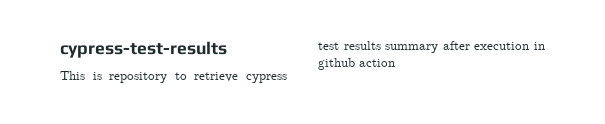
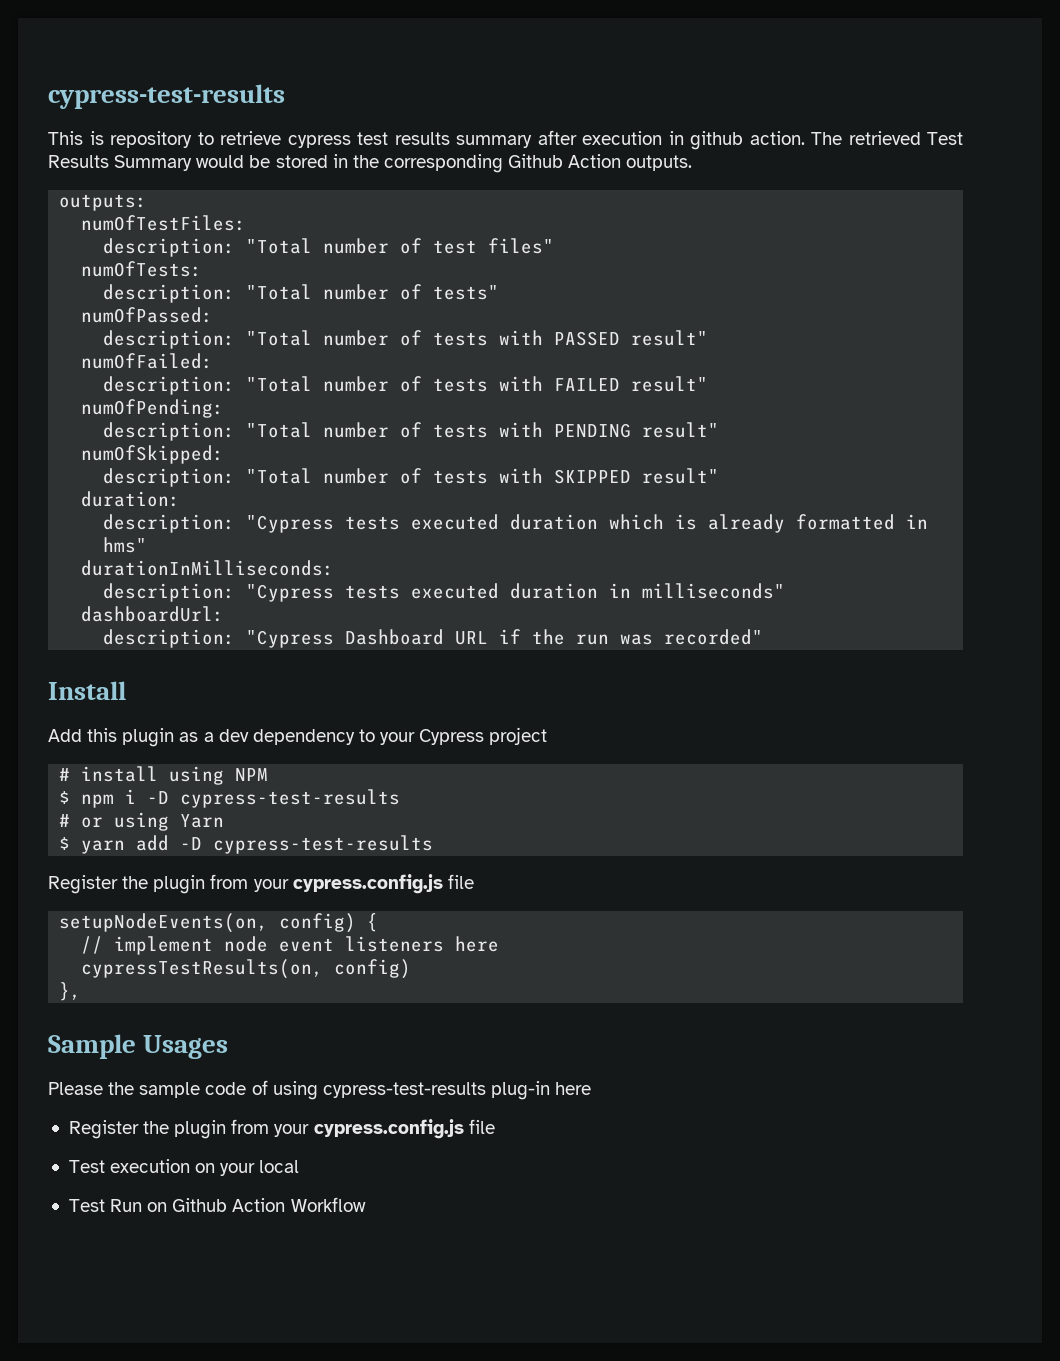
[359,59,395,67] action -> [749,131,963,145] [48,154,693,173] [59,194,148,211] [81,215,247,231] [103,238,555,257] [81,261,203,277] [103,284,500,303] [81,307,214,323] [103,330,709,349] [81,353,214,369] [103,376,709,395] [81,399,225,418] [103,422,720,441] [81,445,225,464] [103,468,720,487] [81,491,181,507] [103,514,929,533] [103,537,148,553] [81,560,335,576] [103,583,786,602] [81,606,225,622] [103,629,764,648] [48,681,126,700] [48,727,548,747] [59,766,269,785] [59,789,401,808] [59,812,225,831] [59,835,434,854] [48,874,474,894] [59,913,379,933] [81,936,500,955] [81,959,412,979] [59,982,82,1001] [48,1034,229,1059] [48,1080,592,1100] [68,1119,495,1139] [68,1159,300,1176] [68,1197,366,1212] action. The retrieved Test Results Summary would be stored in the corresponding Github Action outputs. // outputs: // numOfTestFiles: // description: "Total number of test files" // numOfTests: // description: "Total number of tests" // numOfPassed: // description: "Total number of tests with PASSED result" // numOfFailed: // description: "Total number of tests with FAILED result" // numOfPending: // description: "Total number of tests with PENDING result" // numOfSkipped: // description: "Total number of tests with SKIPPED result" // duration: // description: "Cypress tests executed duration which is already formatted in hms" // durationInMilliseconds: // description: "Cypress tests executed duration in milliseconds" // dashboardUrl: // description: "Cypress Dashboard URL if the run was recorded" // Install // Add this plugin as a dev dependency to your Cypress project // # install using NPM // $ npm i -D cypress-test-results // # or using Yarn // $ yarn add -D cypress-test-results // Register the plugin from your cypress.config.js file // setupNodeEvents(on, config) { // // implement node event listeners here // cypressTestResults(on, config) // }, // Sample Usages // Please the sample code of using cypress-test-results plug-in here // Register the plugin from your cypress.config.js file // Test execution on your local // Test Run on Github Action Workflow

